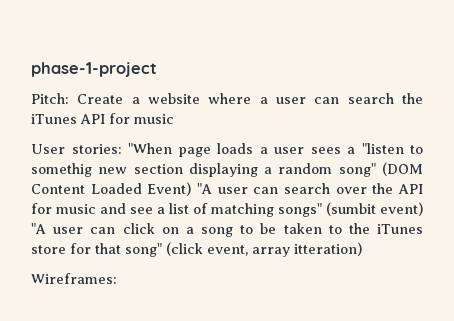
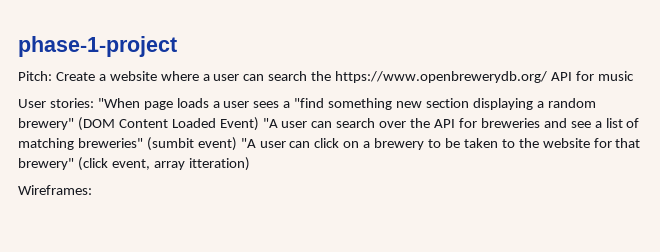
[31,114,77,124] iTunes -> [335,71,548,83] https://www.openbrewerydb.org/
[361,143,423,154] [31,163,92,177] "listen to somethig -> [294,98,393,110] "find something
[338,163,376,177] song" -> [18,118,74,130] brewery"
[56,204,96,214] music -> [480,118,540,128] breweries
[278,203,322,217] songs" -> [77,138,143,148] breweries"
[200,227,233,237] song -> [374,138,425,150] brewery
[377,224,423,234] [31,245,66,254] iTunes store -> [542,138,590,148] website
[125,243,162,257] song" -> [18,158,74,170] brewery"

